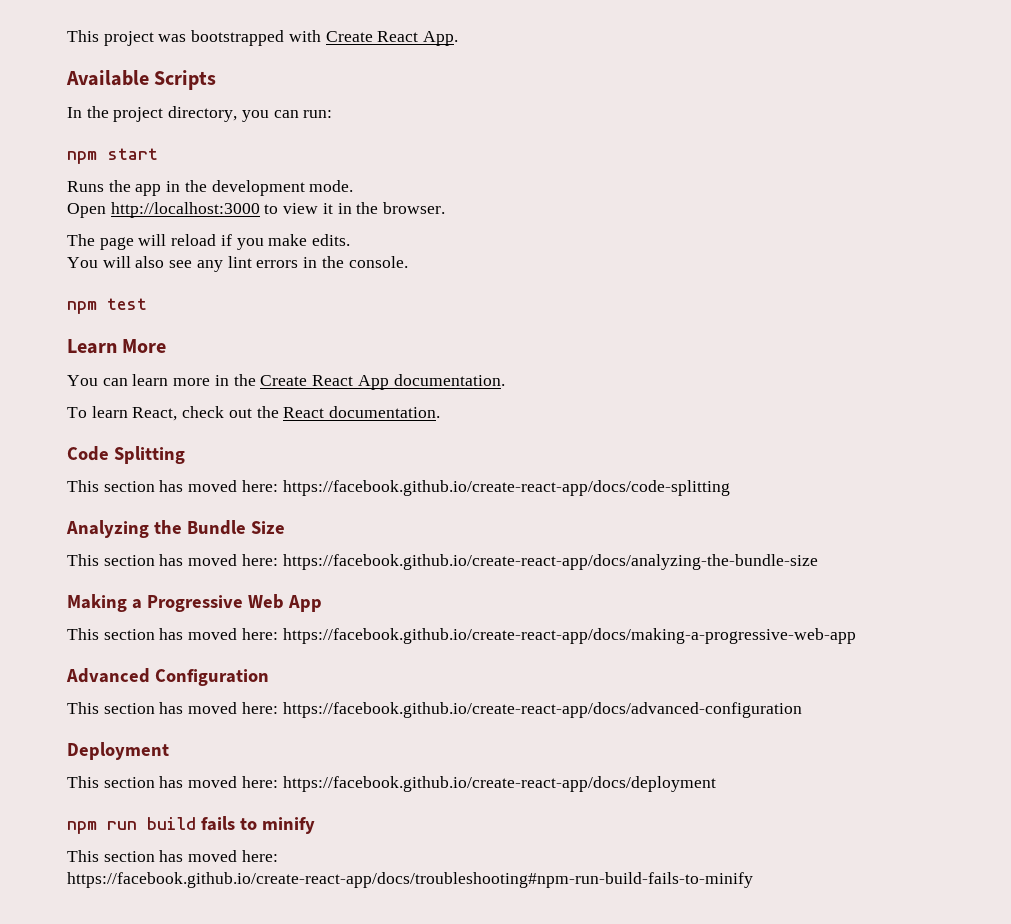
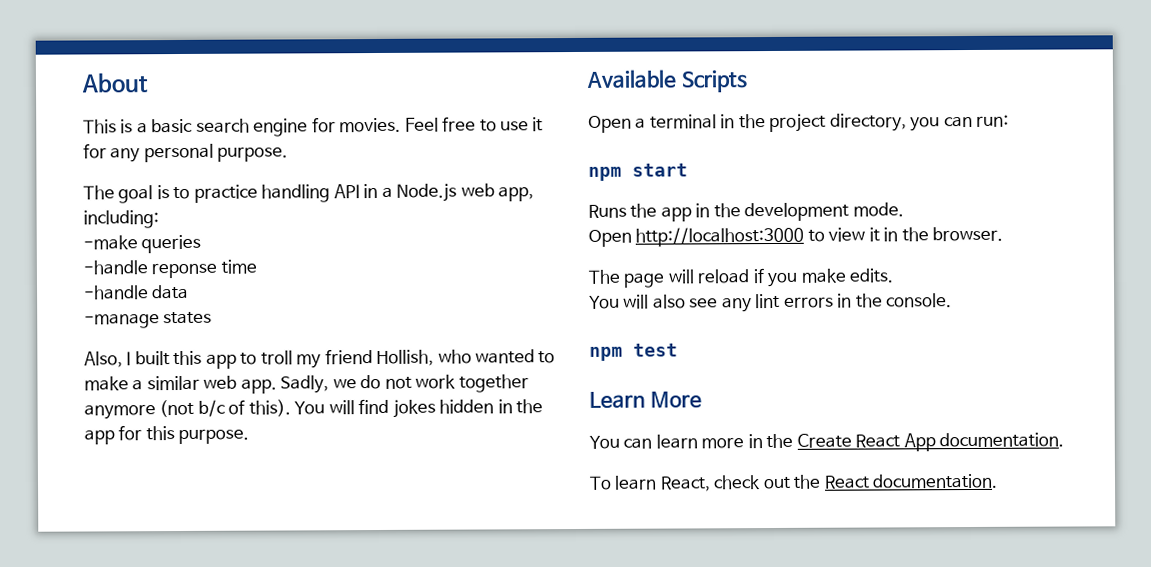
[67,30,459,46] [66,70,217,90] [67,107,82,118] This project was bootstrapped with Create React App. // Available Scripts // In -> [81,73,149,93] [83,116,544,137] [83,143,289,163] [83,183,534,204] [83,210,159,229] [83,234,202,254] [83,259,257,279] [84,284,190,300] [84,311,213,329] [84,349,556,369] [84,374,529,394] [84,398,543,420] [84,425,250,445] [586,69,748,93] [588,114,736,133] About // This is a basic search engine for movies. Feel free to use it for any personal purpose. // The goal is to practice handling API in a Node.js web app, including: // -make queries // -handle reponse time // -handle data // -manage states // Also, I built this app to troll my friend Hollish, who wanted to make a similar web app. Sadly, we do not work together anymore (not b/c of this). You will find jokes hidden in the app for this purpose. // Available Scripts // Open a terminal in
[67,446,185,464] [67,480,730,496] [66,520,285,538] [67,554,818,570] [67,594,322,612] [67,628,856,644] [66,668,269,686] [67,702,802,718] [67,742,169,760] [67,776,716,792] [67,816,315,834] [67,850,278,862] [67,872,753,888] // Code Splitting // This section has moved here: https://facebook.github.io/create-react-app/docs/code-splitting // Analyzing the Bundle Size // This section has moved here: https://facebook.github.io/create-react-app/docs/analyzing-the-bundle-size // Making a Progressive Web App // This section has moved here: https://facebook.github.io/create-react-app/docs/making-a-progressive-web-app // Advanced Configuration // This section has moved here: https://facebook.github.io/create-react-app/docs/advanced-configuration // Deployment // This section has moved here: https://facebook.github.io/create-react-app/docs/deployment // npm run build fails to minify // This section has moved here: https://facebook.github.io/create-react-app/docs/troubleshooting#npm-run-build-fails-to-minify -> (999, 481) none

